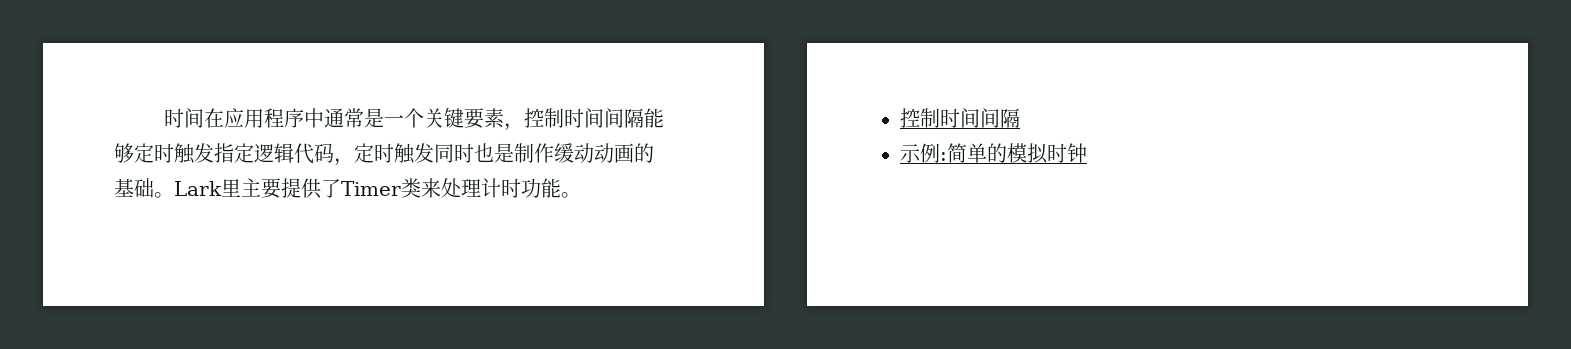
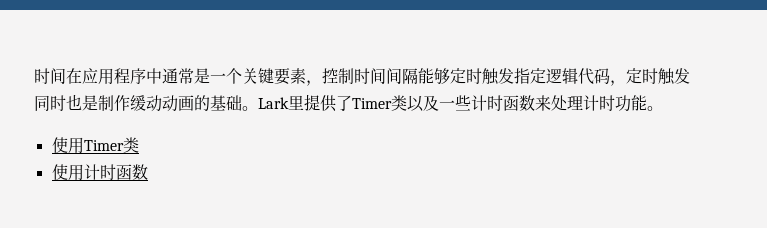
[241,178,281,199] 主要 -> (304, 102) none
(421, 188) none -> [407,95,535,112] 以及一些计时函数
[900,108,1020,128] [900,143,1087,164] 控制时间间隔 // 示例:简单的模拟时钟 -> [51,137,139,154] [51,164,148,181] 使用Timer类 // 使用计时函数

